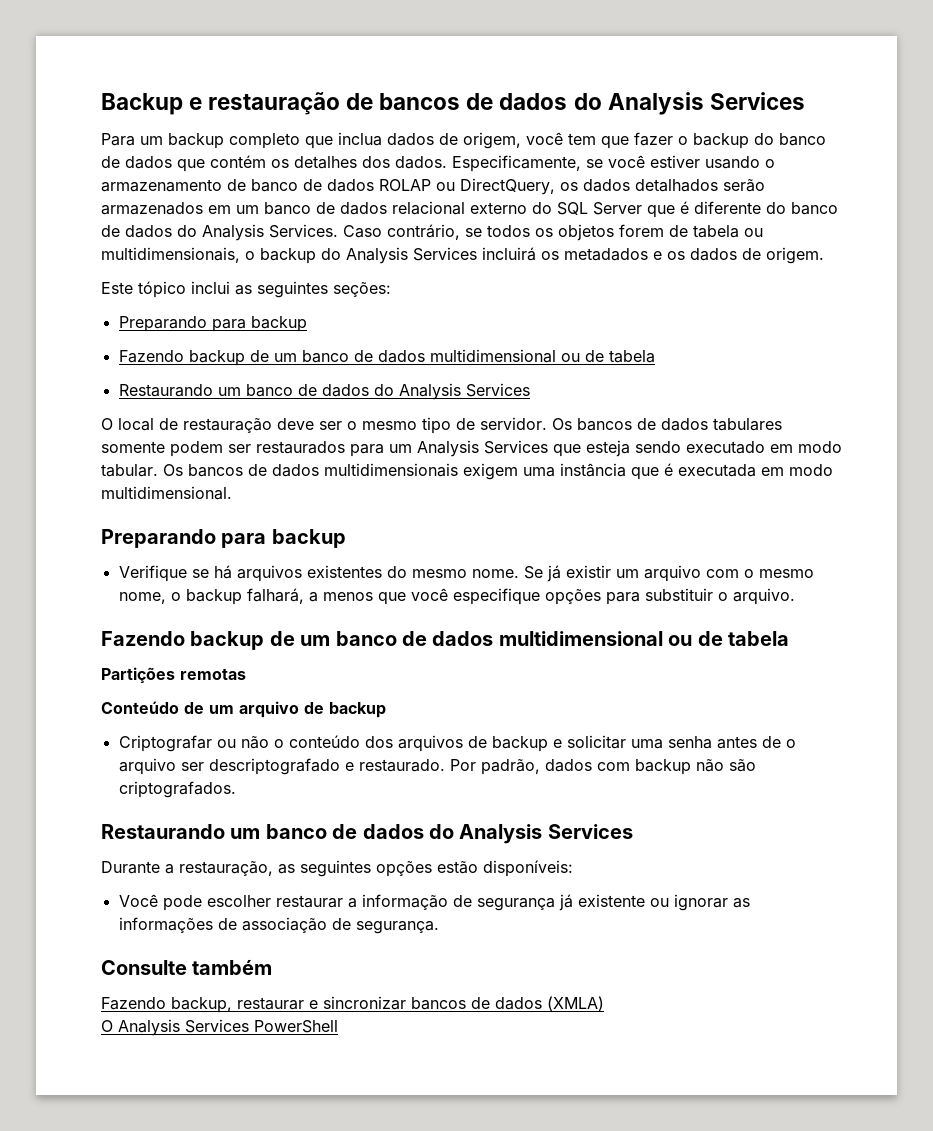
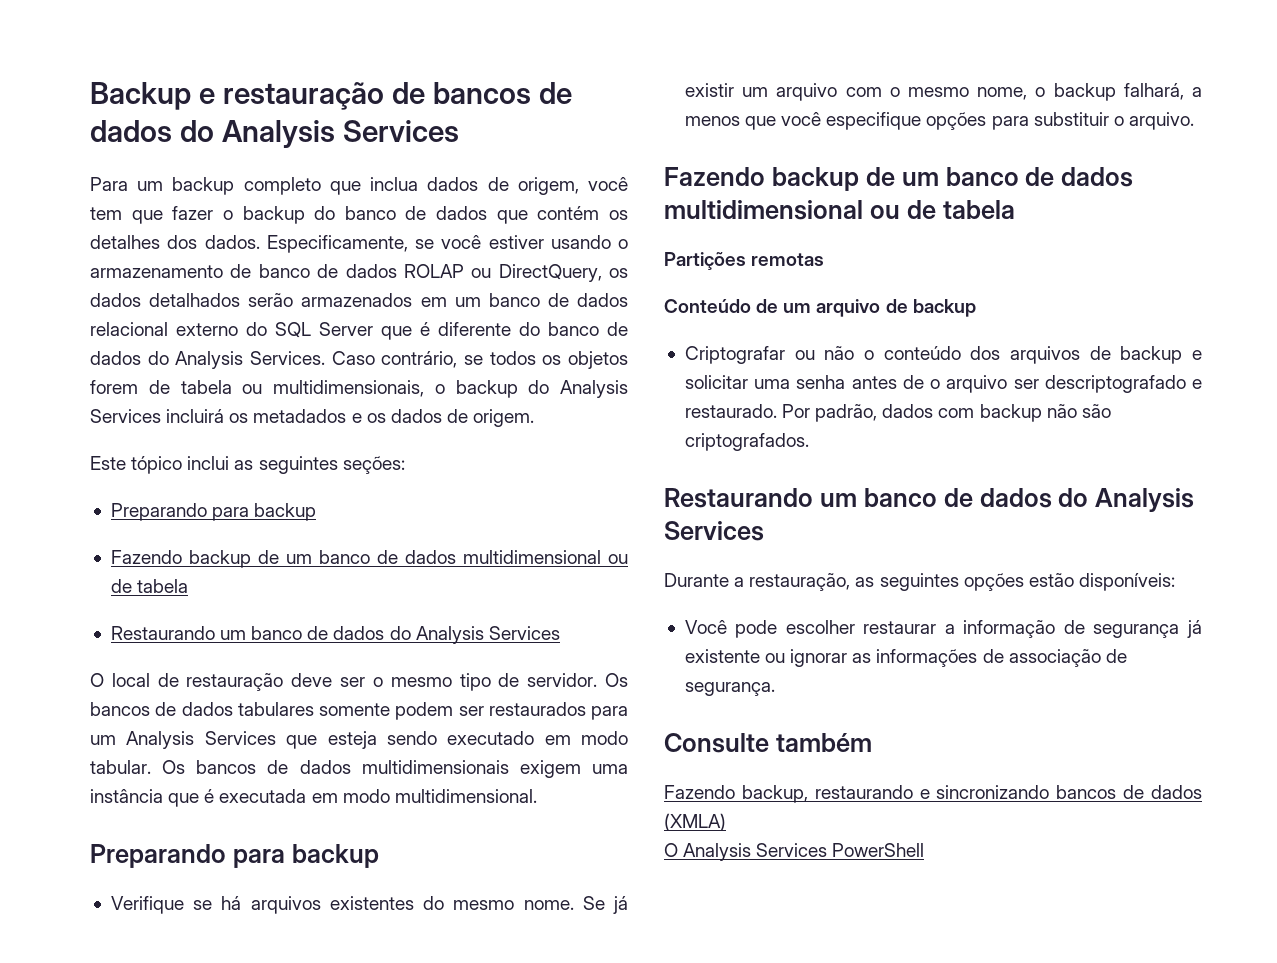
[237,996,406,1010] restaurar e sincronizar -> [814,785,1050,799] restaurando e sincronizando

